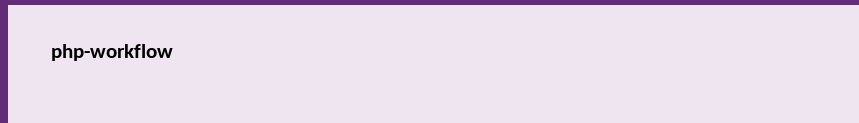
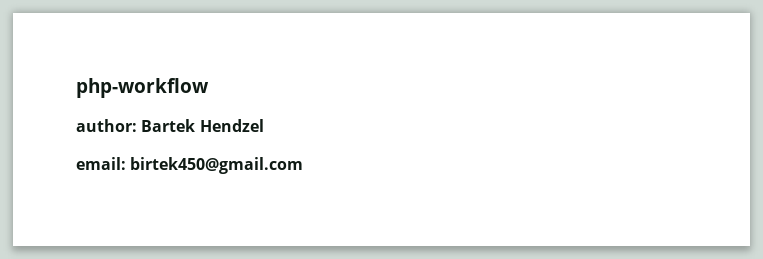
(173, 52) none -> [76,119,264,132] [76,157,304,174] // author: Bartek Hendzel // email: birtek450@gmail.com

